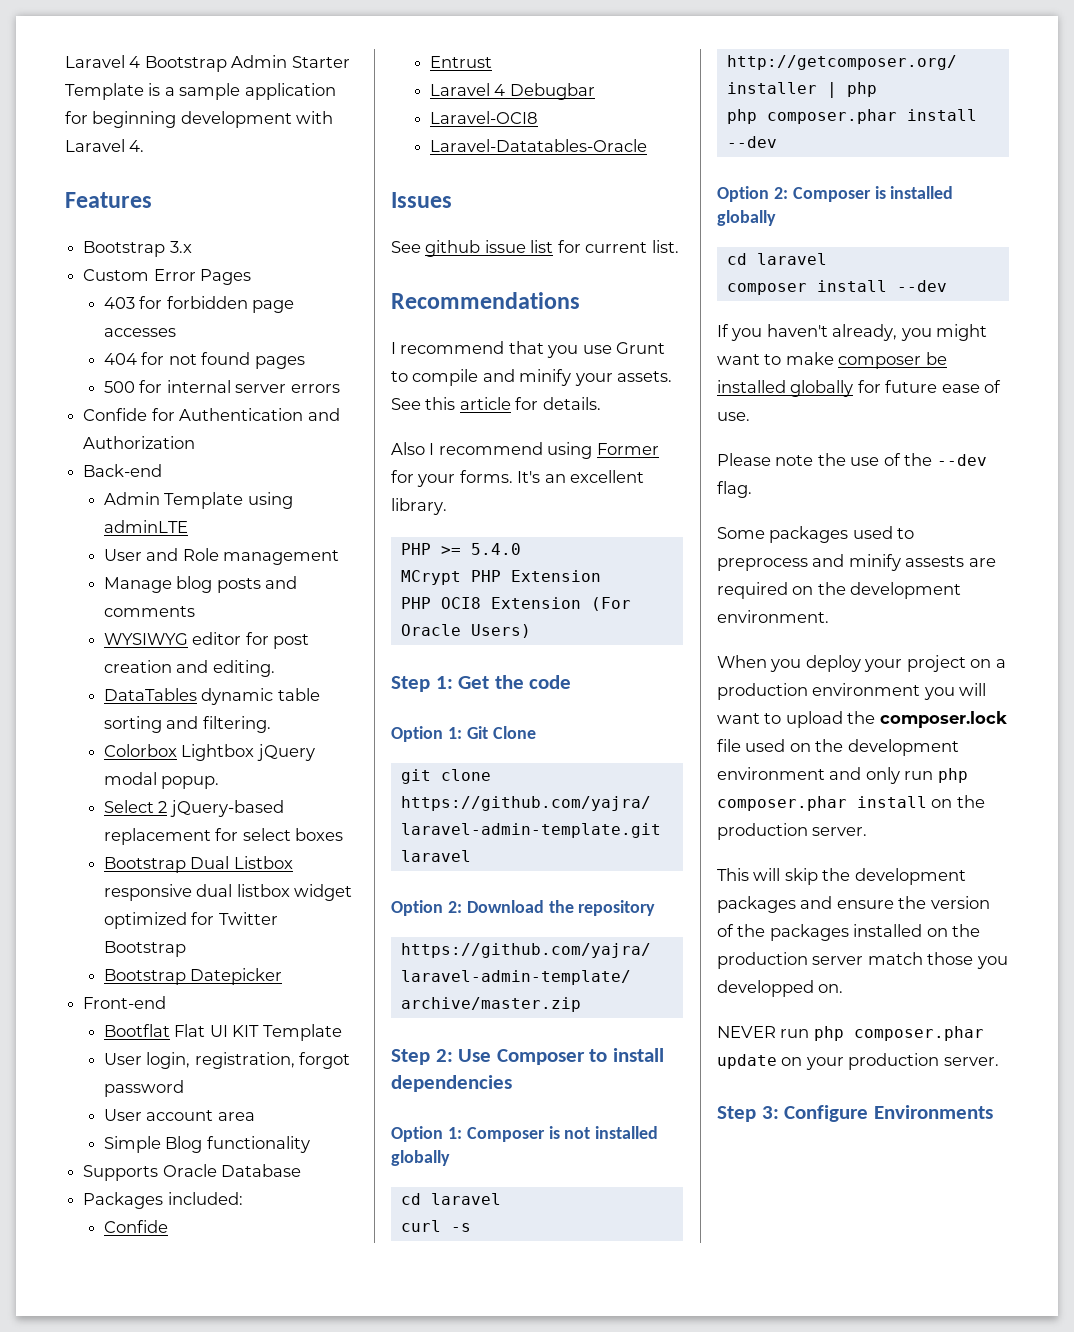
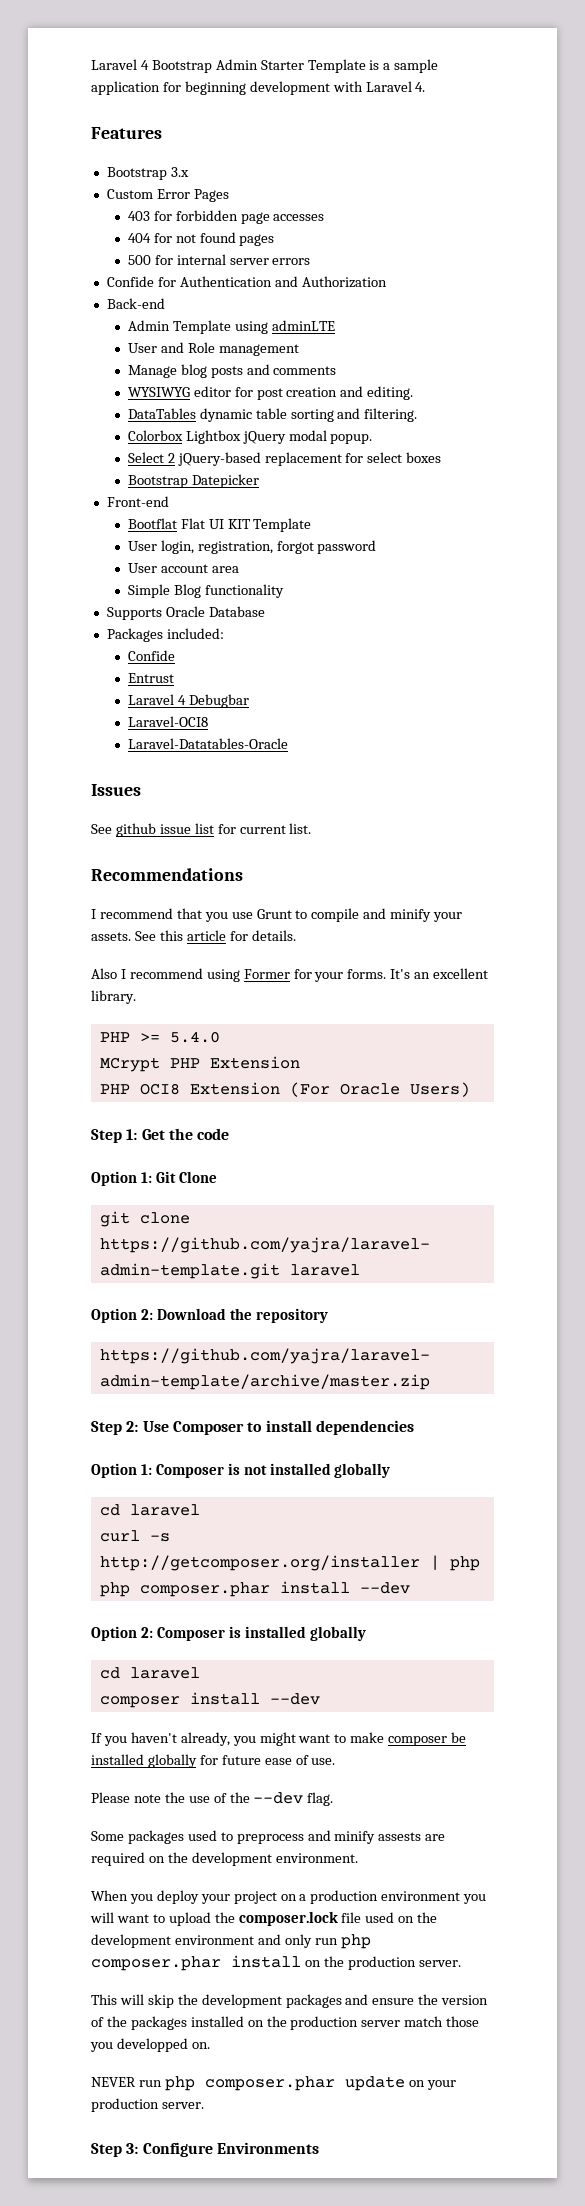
[103,856,293,873] [103,884,353,901] [103,912,278,929] [103,941,186,957] // Bootstrap Dual Listbox responsive dual listbox widget optimized for Twitter Bootstrap -> (442, 457) none

